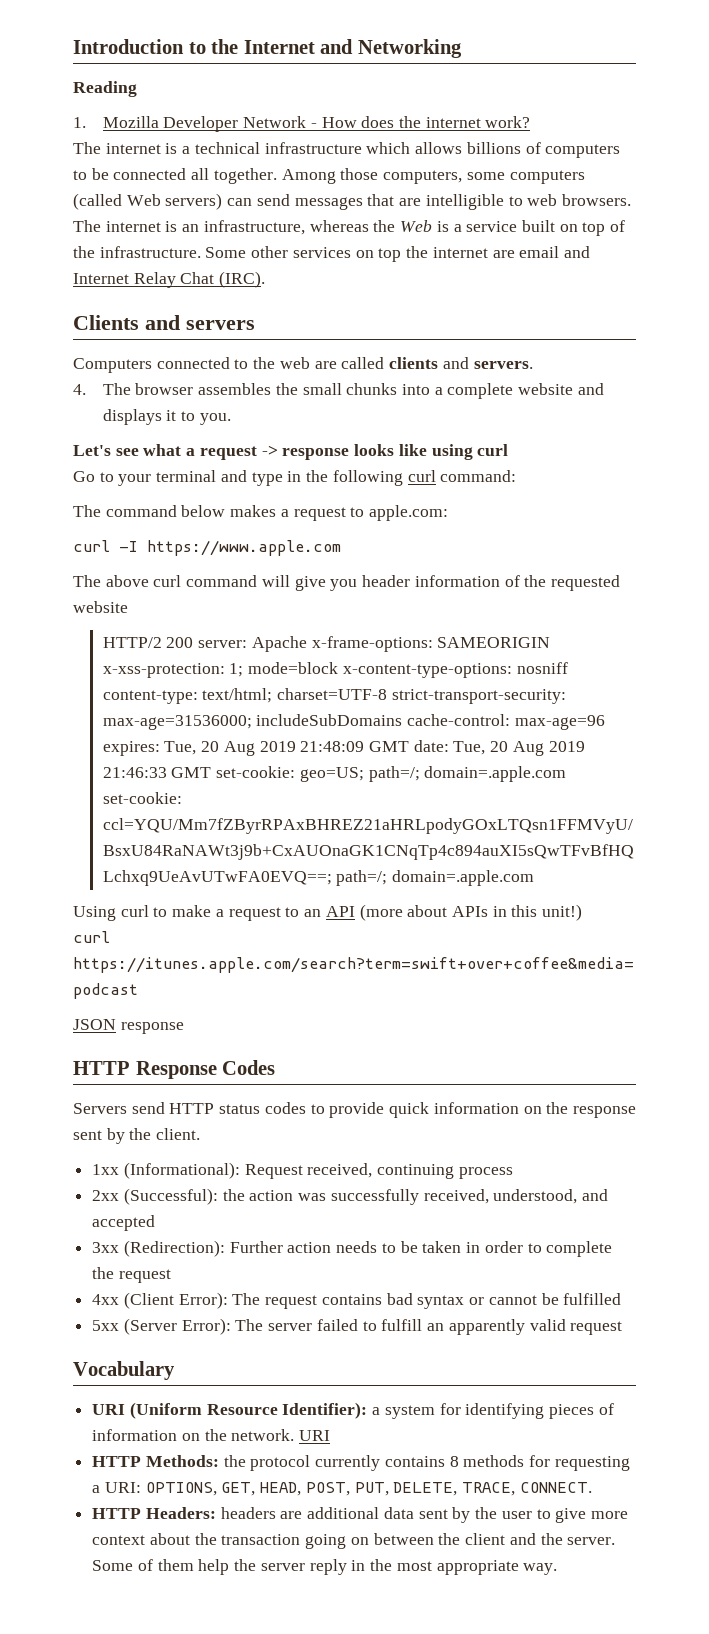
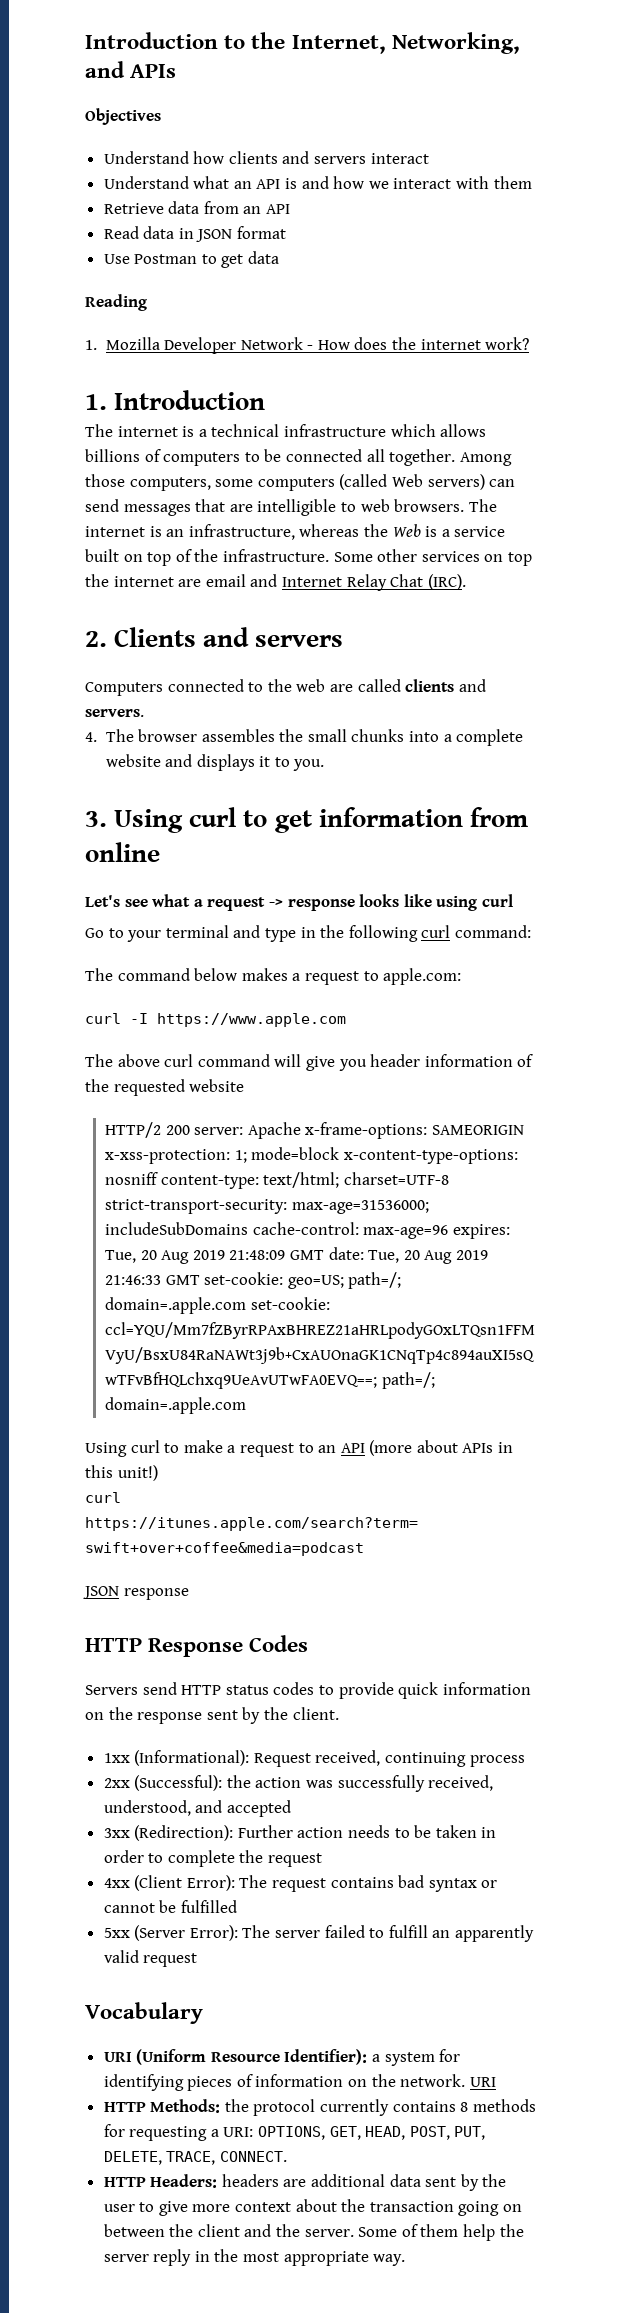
[243,39,462,58] Internet and Networking -> [291,32,520,54] [85,61,177,78] [85,108,161,125] [103,151,429,164] [103,176,532,189] [103,201,291,214] [103,226,287,242] [103,251,280,268] Internet, Networking, and APIs // Objectives // Understand how clients and servers interact // Understand what an API is and how we interact with them // Retrieve data from an API // Read data in JSON format // Use Postman to get data
(531, 122) none -> [85,390,266,410] // 1. Introduction
(266, 279) none -> [85,631,107,647] 2.
(231, 419) none -> [85,807,528,833] [85,842,160,862] // 3. Using curl to get information from online

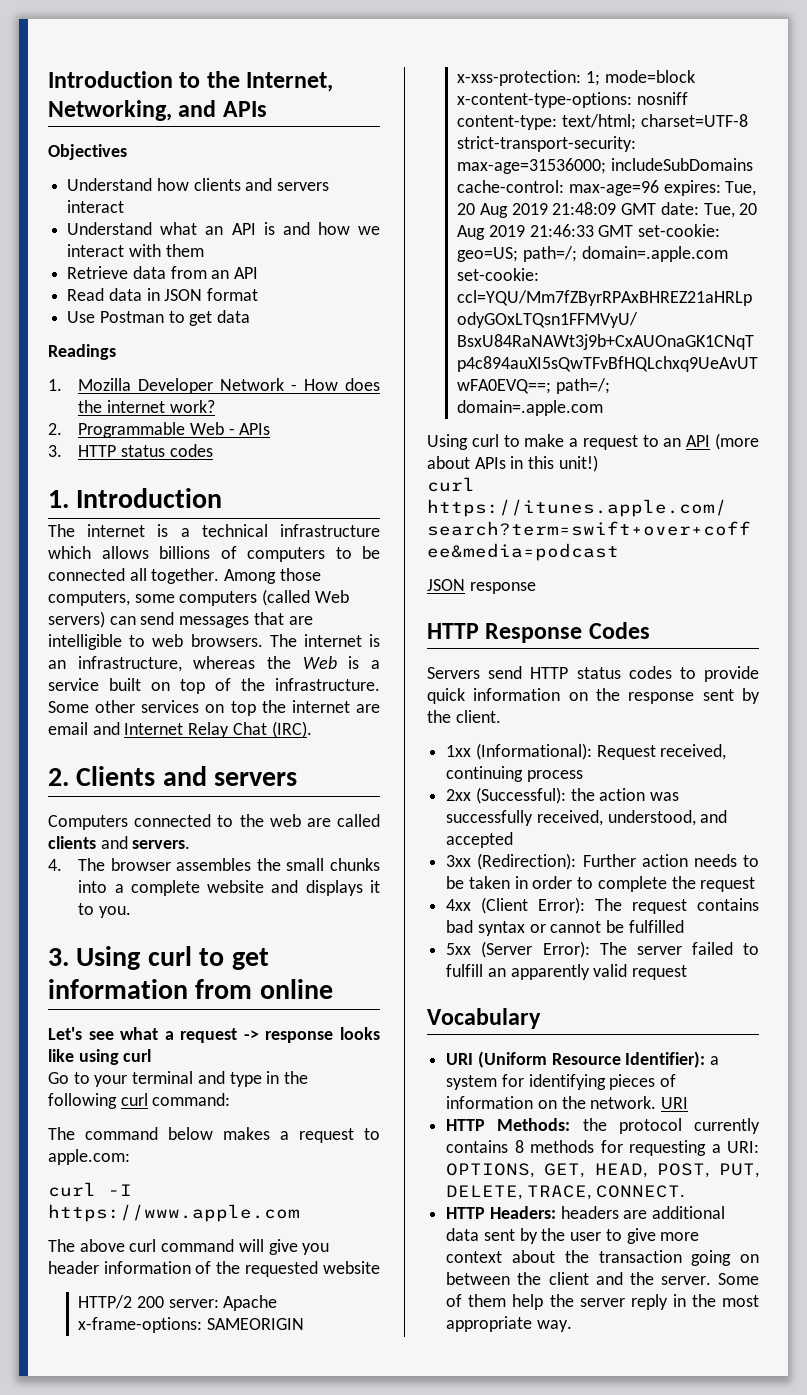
[85,294,147,311] Reading -> [48,344,116,360] Readings
(530, 343) none -> [48,422,271,438] [48,444,213,457] // 2. Programmable Web - APIs // 3. HTTP status codes

